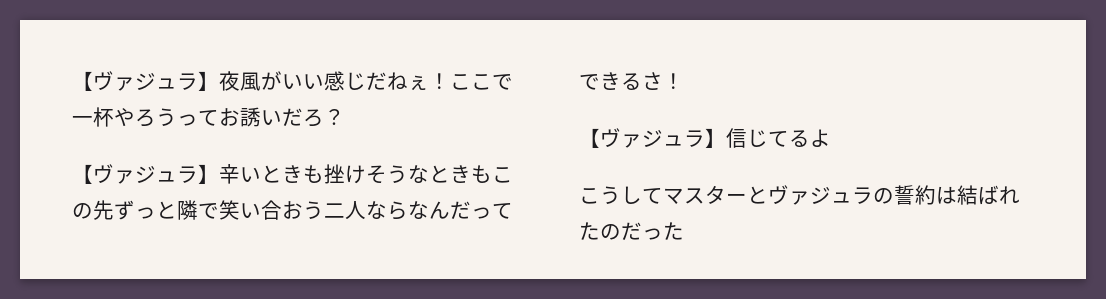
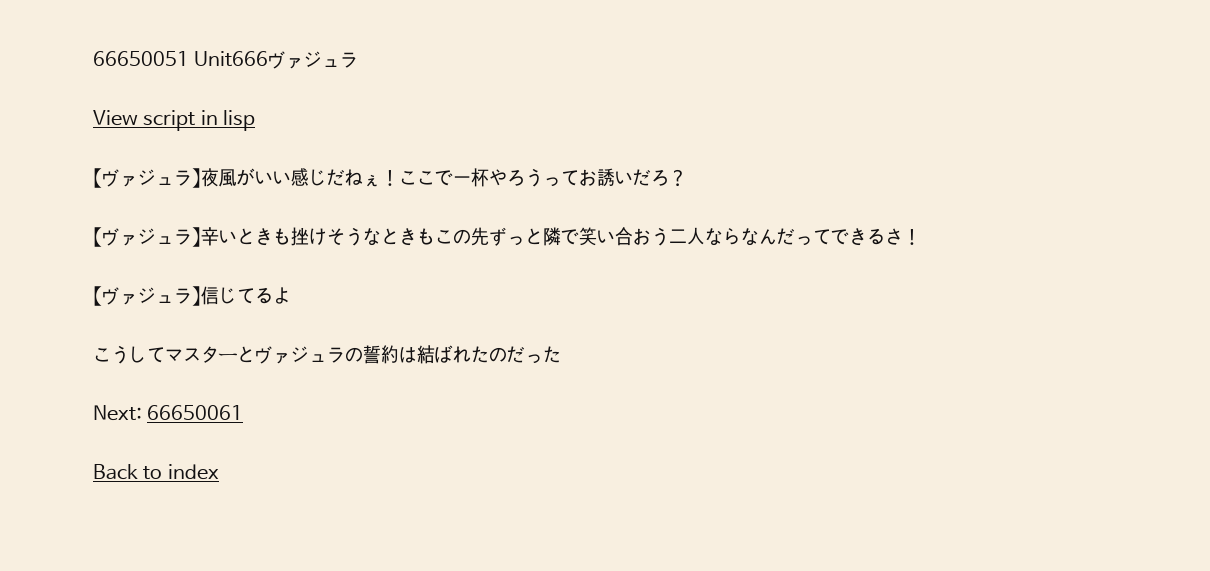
(72, 81) none -> [93,51,359,69] [93,110,256,131] 66650051 Unit666ヴァジュラ // View script in lisp //
(684, 231) none -> [93,405,244,421] [93,464,219,480] // Next: 66650061 // Back to index

